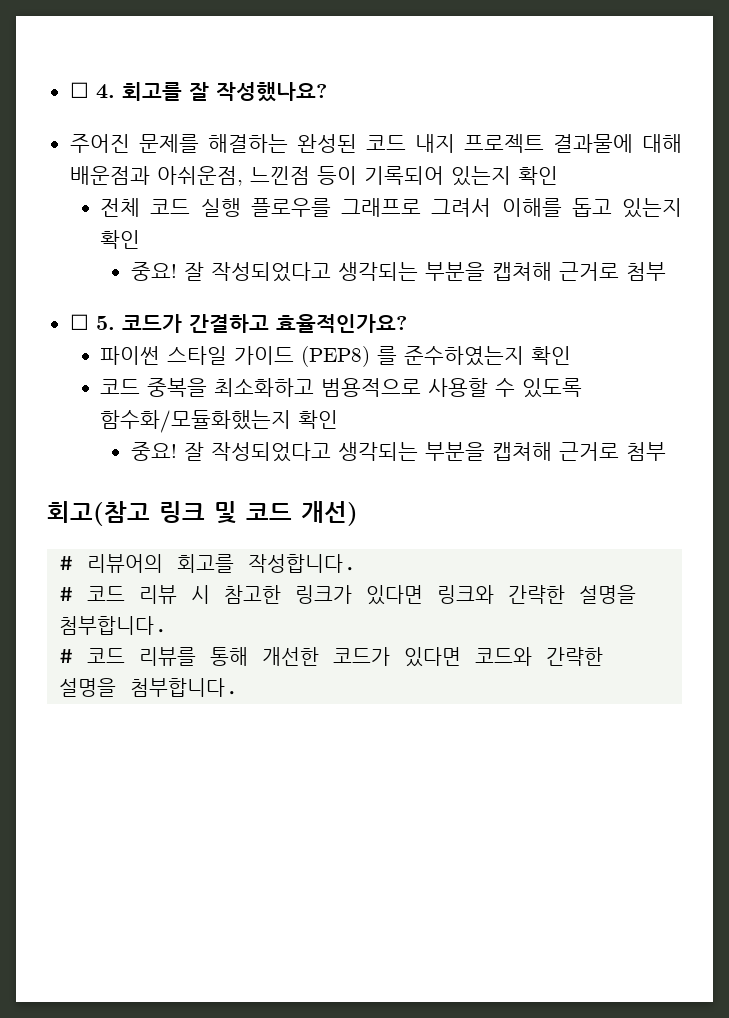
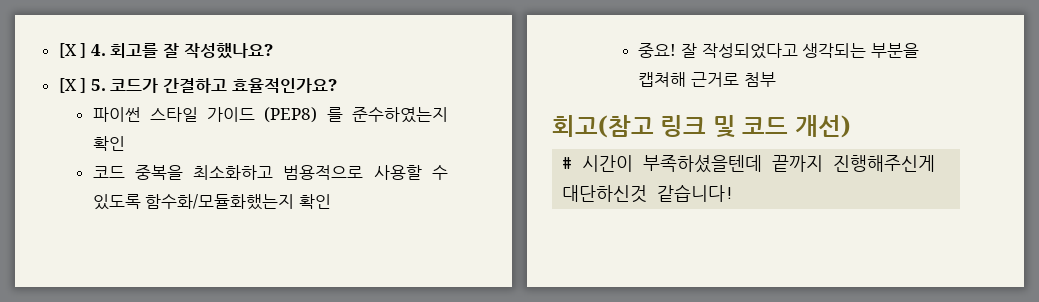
[69,82,89,98] ☐ -> [58,43,87,58] [X ]
[69,134,682,153] [69,166,558,186] [100,198,683,218] [100,230,141,249] [130,262,666,282] [69,314,89,330] 주어진 문제를 해결하는 완성된 코드 내지 프로젝트 결과물에 대해 배운점과 아쉬운점, 느낀점 등이 기록되어 있는지 확인 // 전체 코드 실행 플로우를 그래프로 그려서 이해를 돕고 있는지 확인 // 중요! 잘 작성되었다고 생각되는 부분을 캡쳐해 근거로 첨부 // ☐ -> [58,78,87,93] [X ]
[87,554,358,573] [59,585,637,605] [59,616,169,635] [59,647,604,667] [59,678,240,697] 리뷰어의 회고를 작성합니다. // # 코드 리뷰 시 참고한 링크가 있다면 링크와 간략한 설명을 첨부합니다. // # 코드 리뷰를 통해 개선한 코드가 있다면 코드와 간략한 설명을 첨부합니다. -> [582,155,936,173] [562,184,735,203] 시간이 부족하셨을텐데 끝까지 진행해주신게 대단하신것 같습니다!

